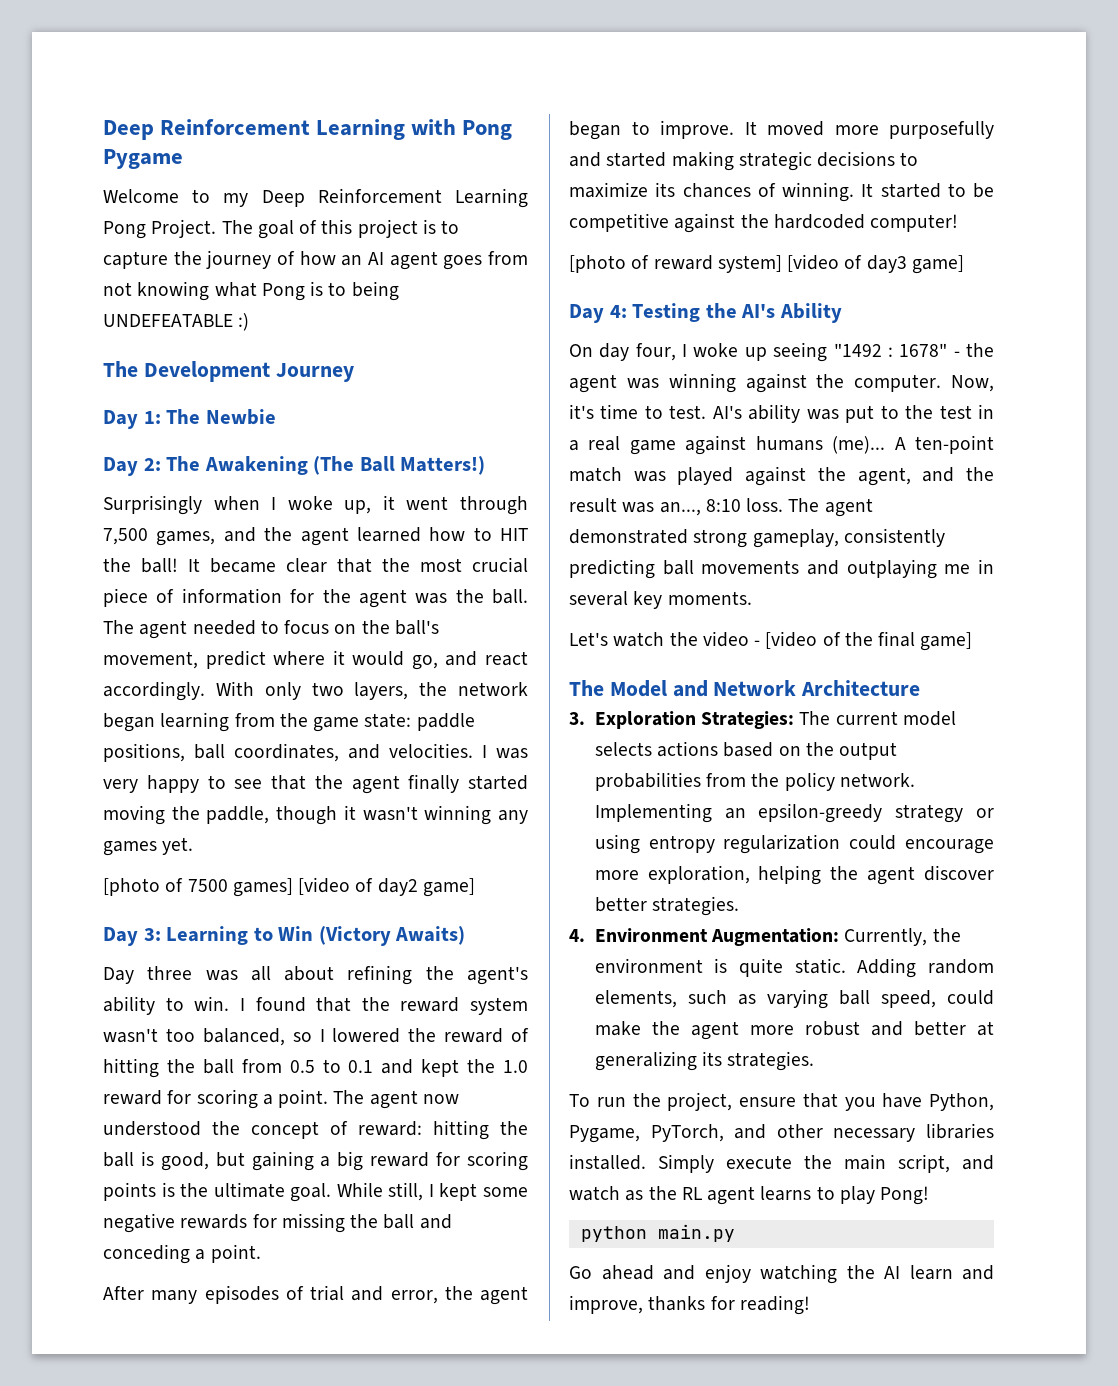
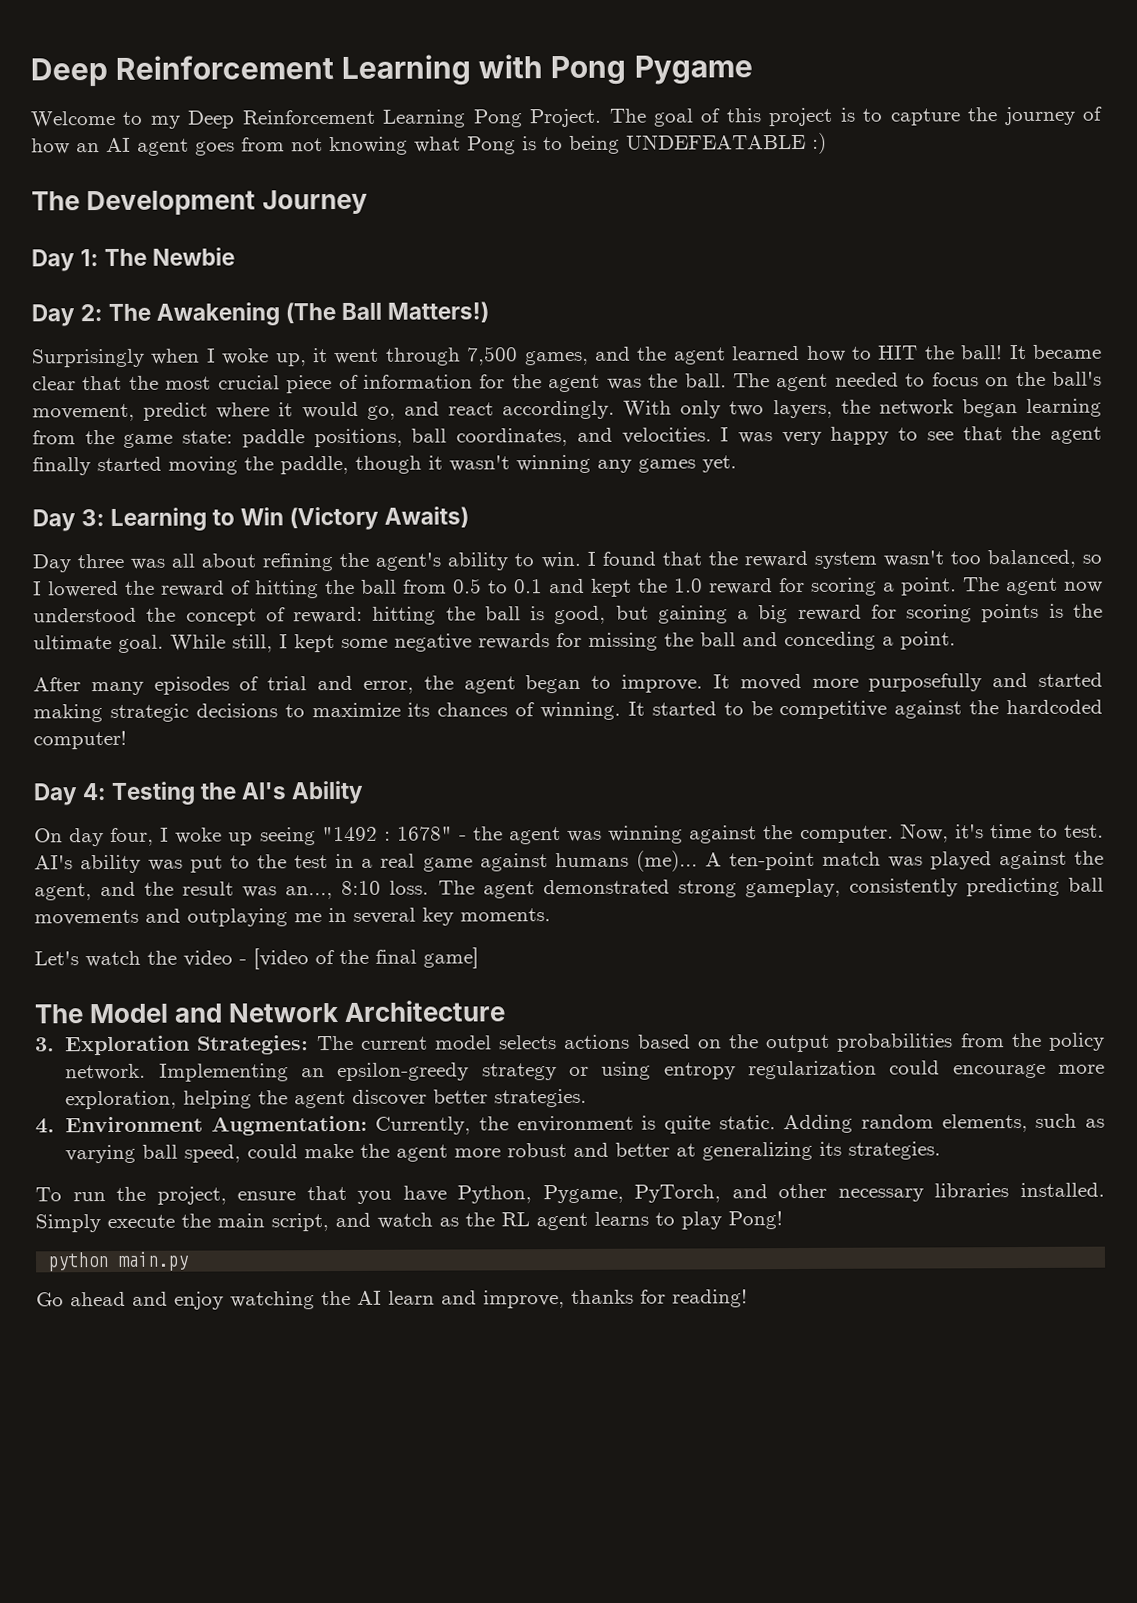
[103,877,475,897] // [photo of 7500 games] [video of day2 game] -> (737, 464) none
[569,254,964,274] // [photo of reward system] [video of day3 game] -> (127, 740) none

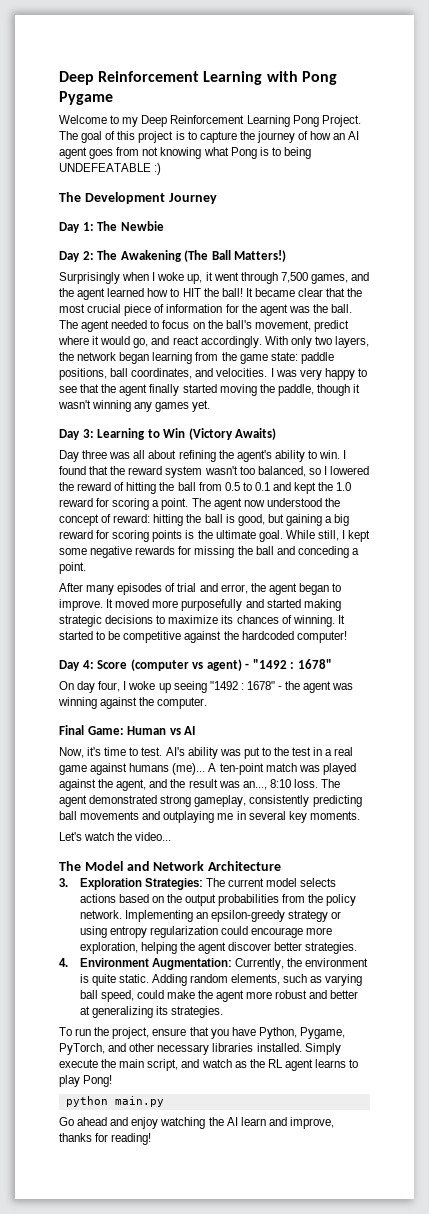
[111,780,365,805] Testing the AI's Ability -> [97,659,332,671] Score (computer vs agent) - "1492 : 1678"
(894, 834) none -> [59,725,196,735] // Final Game: Human vs AI //
[183,947,479,970] video - [video of the final game] -> [135,832,172,841] video...

